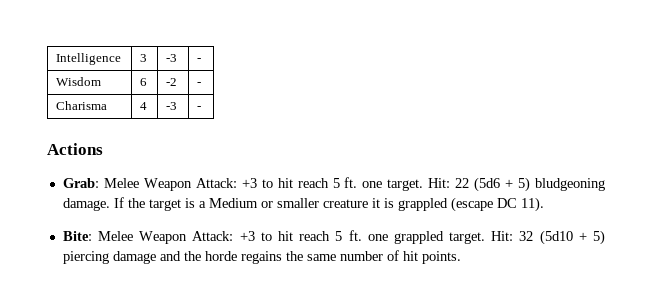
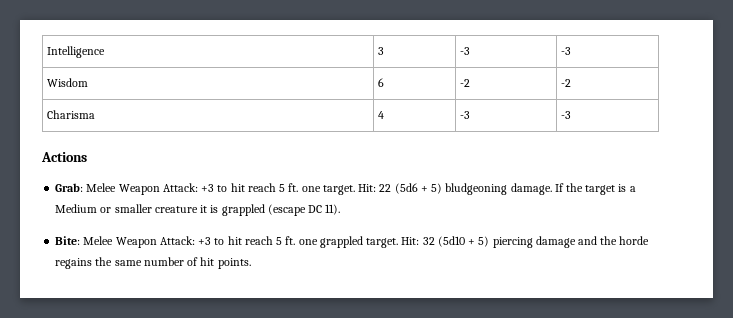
[197,58,202,62] - -> [560,47,571,55] -3
[197,82,202,86] - -> [560,79,571,87] -2
[197,106,202,110] - -> [560,111,571,119] -3

